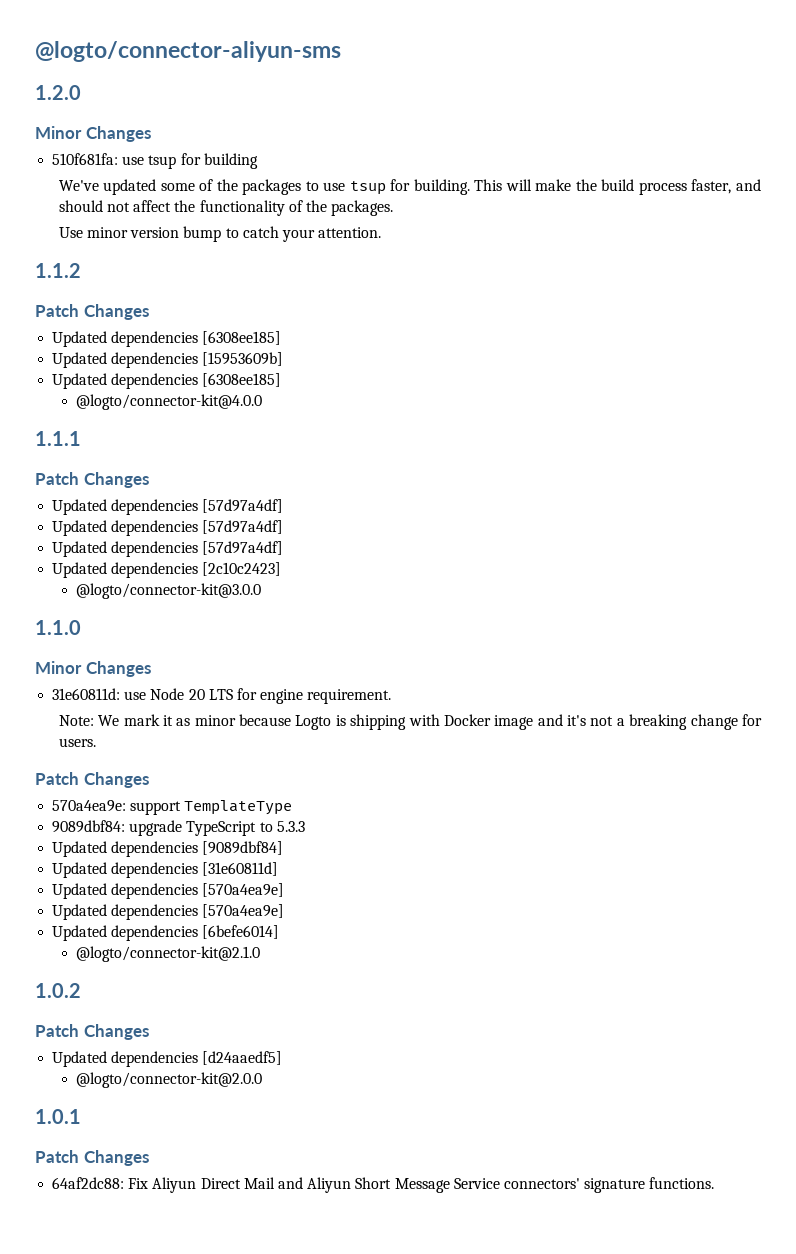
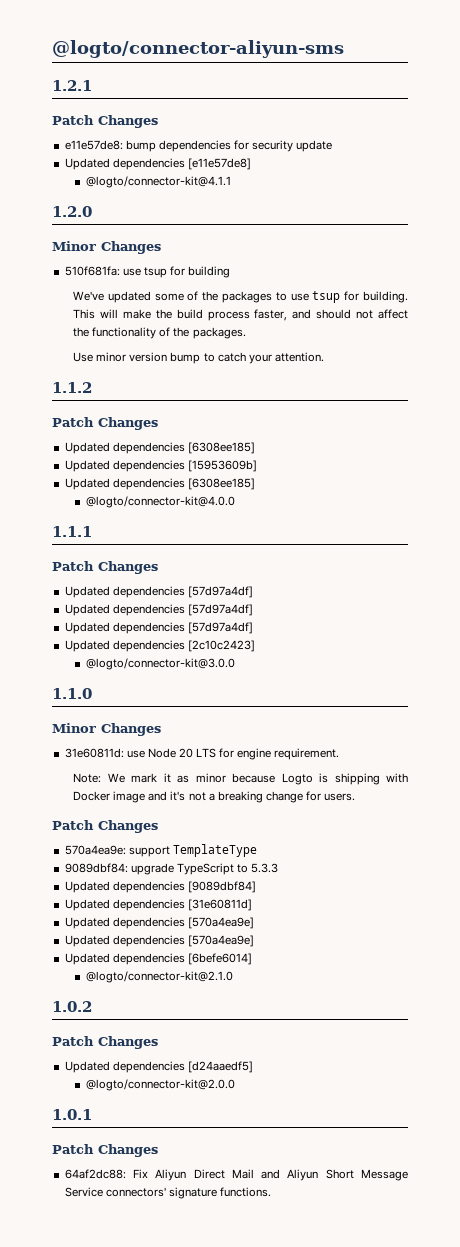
(341, 51) none -> [52,80,92,91] [52,115,158,128] [64,140,333,152] [64,158,251,170] [85,176,231,188] // 1.2.1 // Patch Changes // e11e57de8: bump dependencies for security update // Updated dependencies [e11e57de8] // @logto/connector-kit@4.1.1

